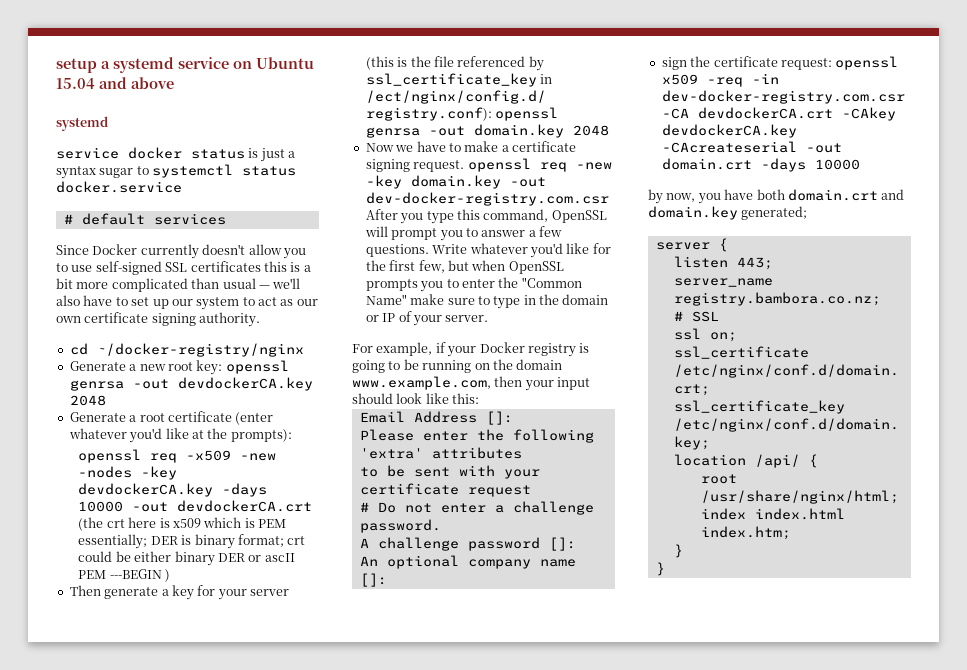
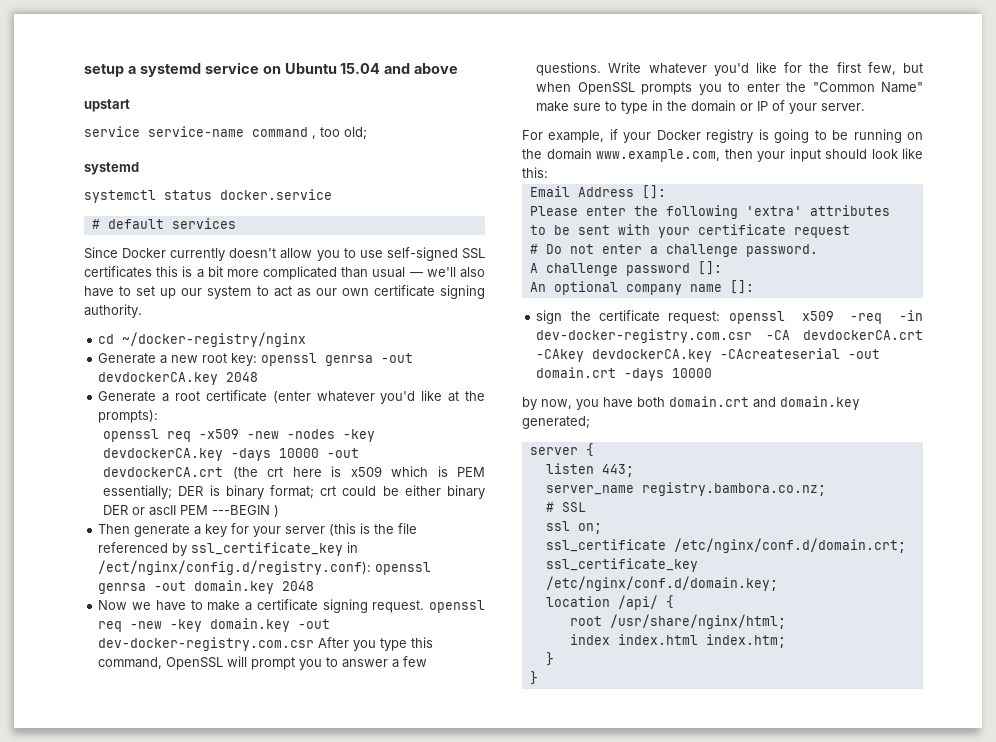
[56,116,108,131] [56,147,296,162] [56,166,149,179] systemd // service docker status is just a syntax sugar to -> [84,99,130,112] [84,126,367,140] [84,162,139,175] upstart // service service-name command , too old; // systemd //

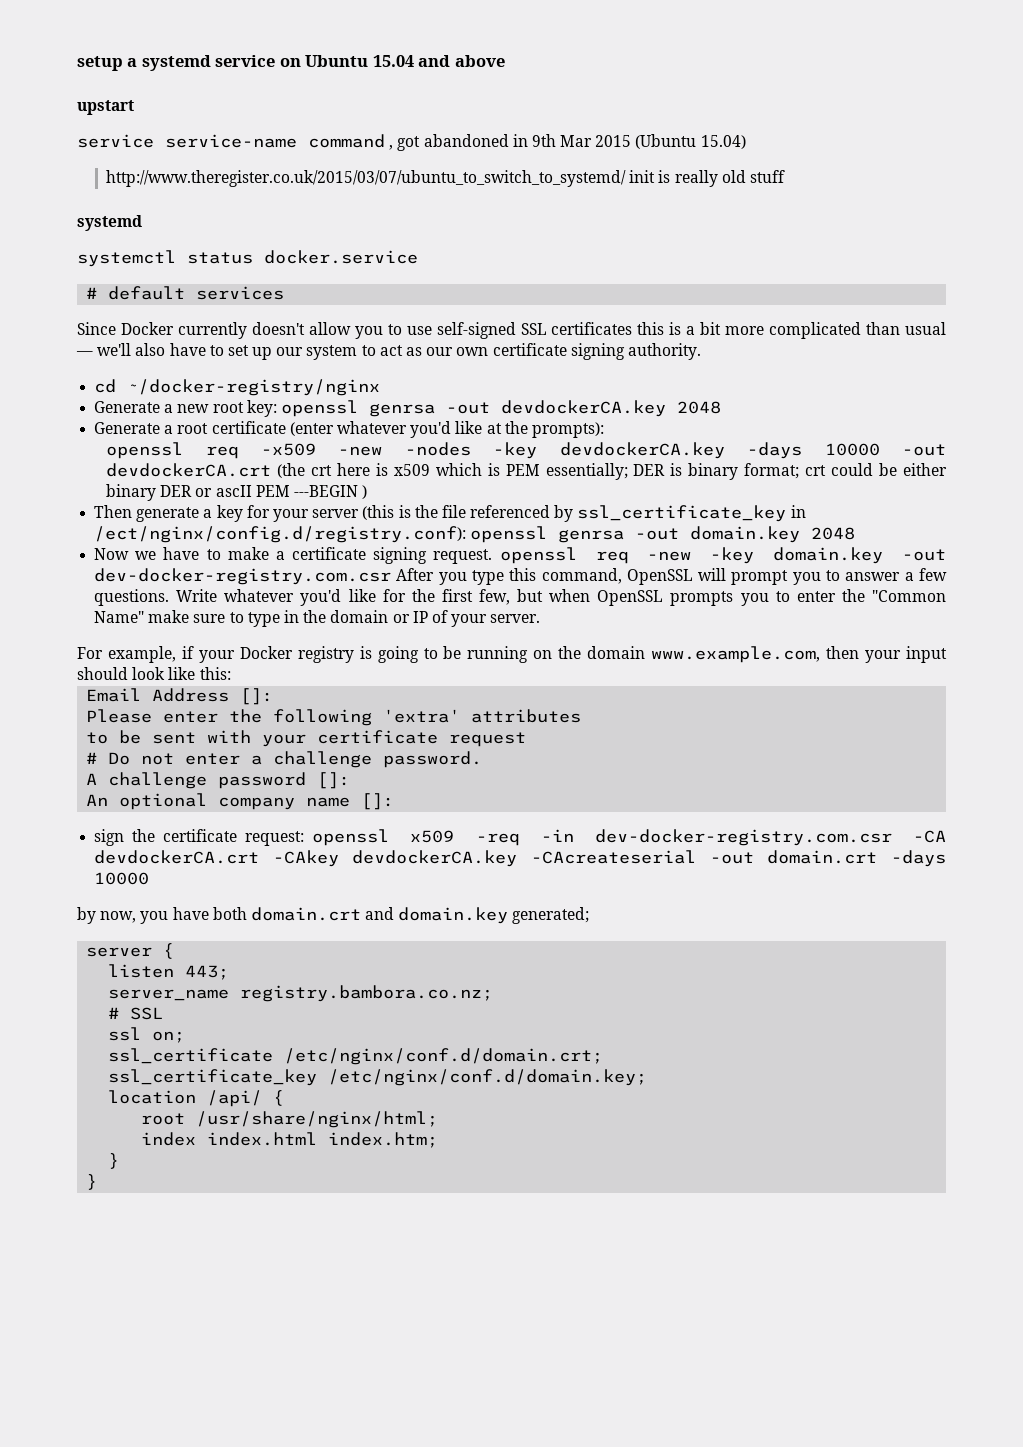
[320,127,367,140] too old; -> [397,134,746,151] [106,170,785,187] got abandoned in 9th Mar 2015 (Ubuntu 15.04) // http://www.theregister.co.uk/2015/03/07/ubuntu_to_switch_to_systemd/ init is really old stuff

